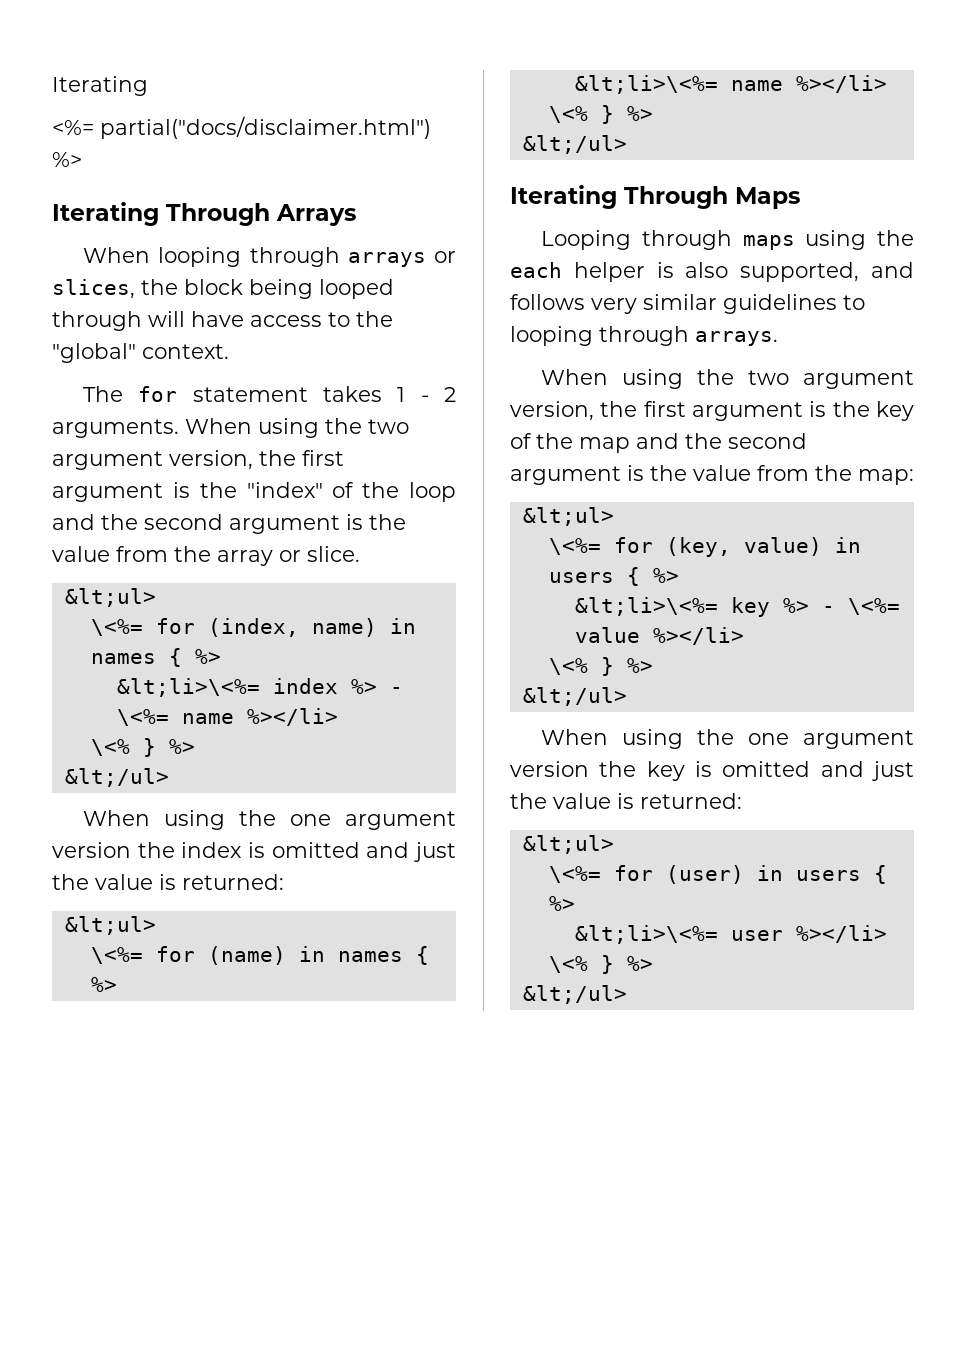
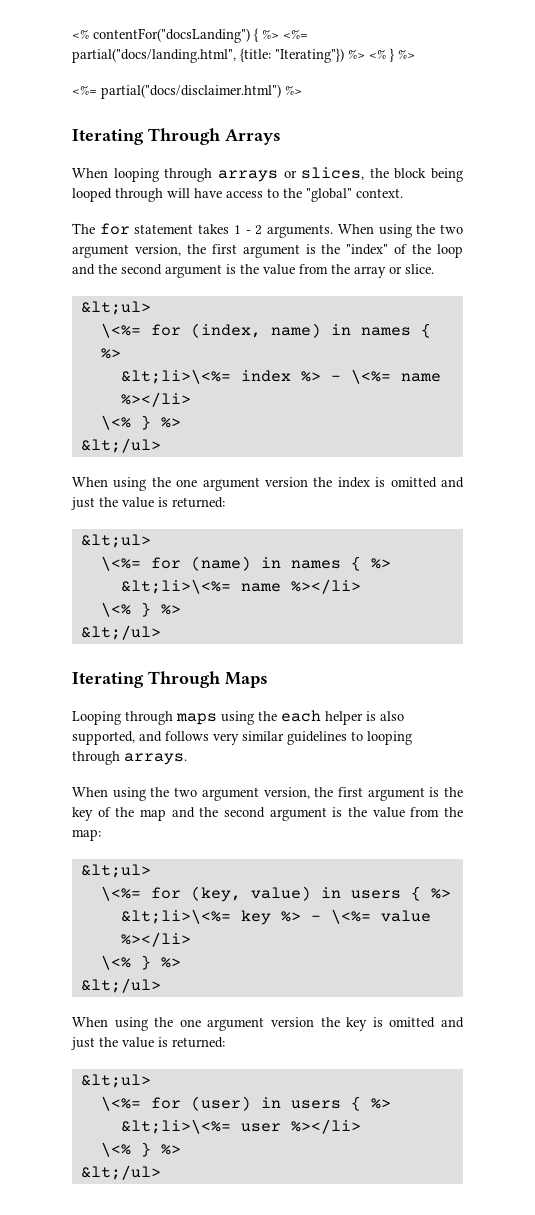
[52,76,148,96] Iterating -> [72,28,308,43] [72,48,415,63] <% contentFor("docsLanding") { %> <%= partial("docs/landing.html", {title: "Iterating"}) %> <% } %>

